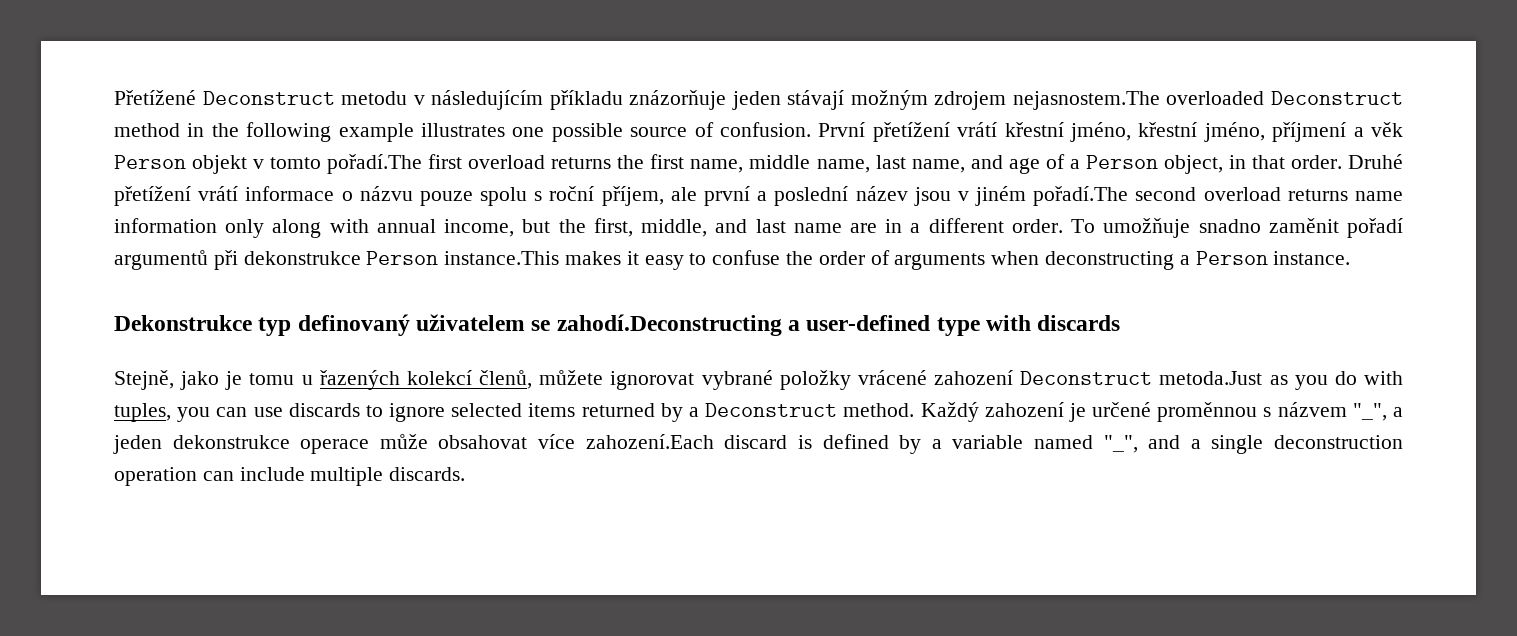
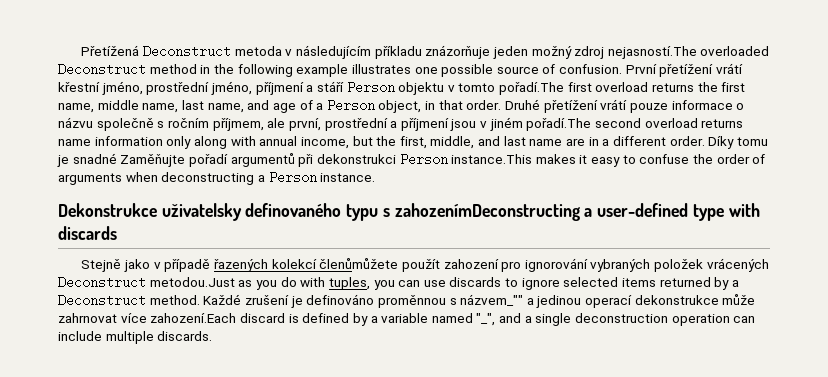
[114,90,408,105] Přetížené Deconstruct metodu -> [81,45,282,58] Přetížená Deconstruct metoda
[787,90,1160,110] stávají možným zdrojem nejasnostem.The -> [531,46,697,59] možný zdroj nejasností.The
[1138,122,1198,137] křestní -> [146,82,210,95] prostřední
[1371,122,1404,137] [114,155,248,174] věk Person objekt -> [316,81,445,95] stáří Person objektu
(239, 193) none -> [629,103,668,113] pouze
[419,186,908,206] pouze spolu s roční příjem, ale první a poslední název -> [96,118,449,131] společně s ročním příjmem, ale první, prostřední a příjmení
[1071,218,1339,238] To umožňuje snadno zaměnit -> [708,136,768,149] [57,153,186,167] Díky tomu je snadné Zaměňujte
[243,251,361,265] dekonstrukce -> [316,154,396,164] dekonstrukci
[258,314,782,336] typ definovaný uživatelem se zahodí.Deconstructing -> [161,203,580,221] uživatelsky definovaného typu s zahozenímDeconstructing
[114,370,1263,390] Stejně, jako je tomu u řazených kolekcí členů, můžete ignorovat vybrané položky vrácené zahození Deconstruct metoda.Just -> [81,258,769,272] [58,276,235,289] Stejně jako v případě řazených kolekcí členůmůžete použít zahození pro ignorování vybraných položek vrácených Deconstruct metodou.Just
[920,402,1403,422] [113,434,528,454] Každý zahození je určené proměnnou s názvem "_", a jeden dekonstrukce operace může obsahovat -> [203,294,756,308] [58,313,117,323] Každé zrušení je definováno proměnnou s názvem_"" a jedinou operací dekonstrukce může zahrnovat

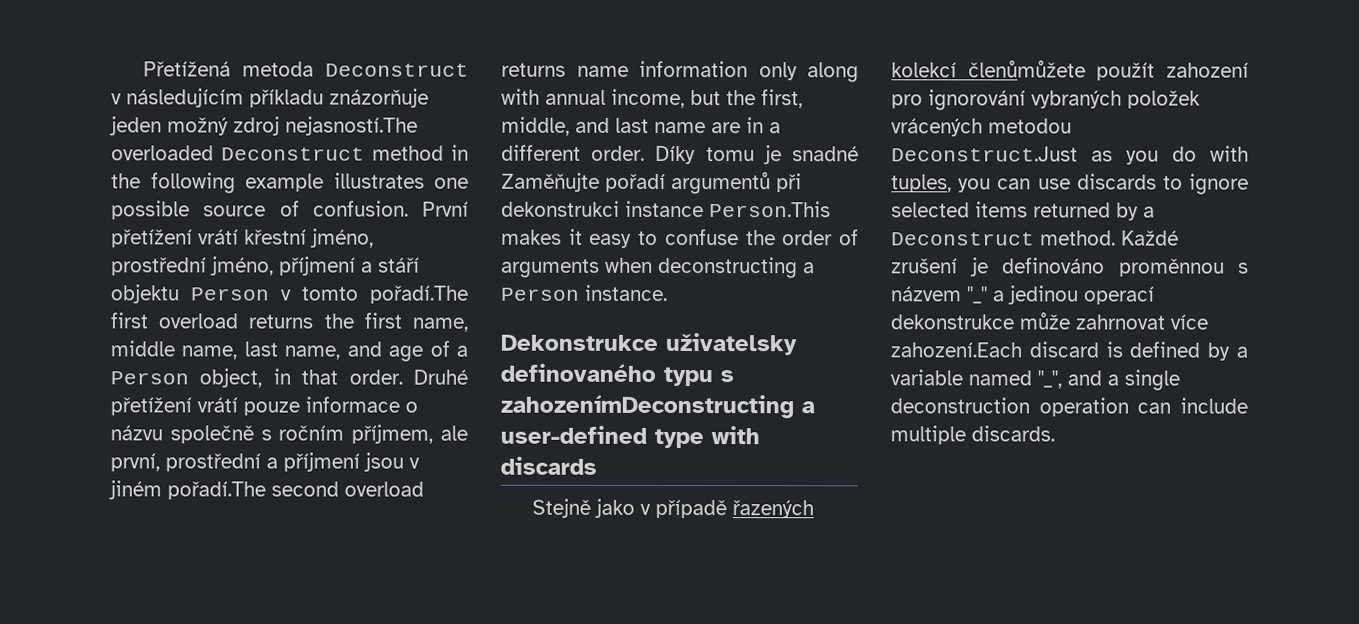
[142,45,282,58] Deconstruct metoda -> [242,61,469,77] metoda Deconstruct
[346,81,445,95] Person objektu -> [111,284,270,304] objektu Person
[399,153,533,166] Person instance.This -> [625,200,831,218] instance Person.This
[58,276,235,289] Deconstruct metodou.Just -> [988,118,1072,134] [891,146,1078,162] metodou Deconstruct.Just
[460,294,524,306] názvem_"" -> [891,286,988,304] názvem "_"

